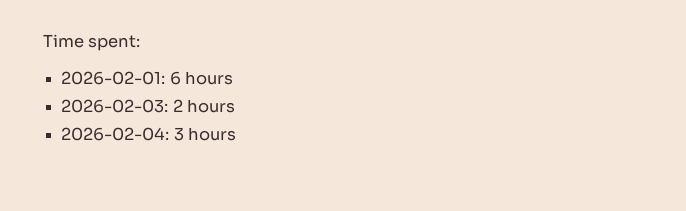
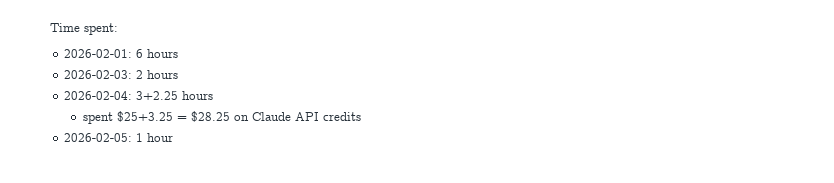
[173,127,237,141] 3 hours -> [136,91,214,100] [82,111,361,124] [64,133,174,142] 3+2.25 hours // spent $25+3.25 = $28.25 on Claude API credits // 2026-02-05: 1 hour

